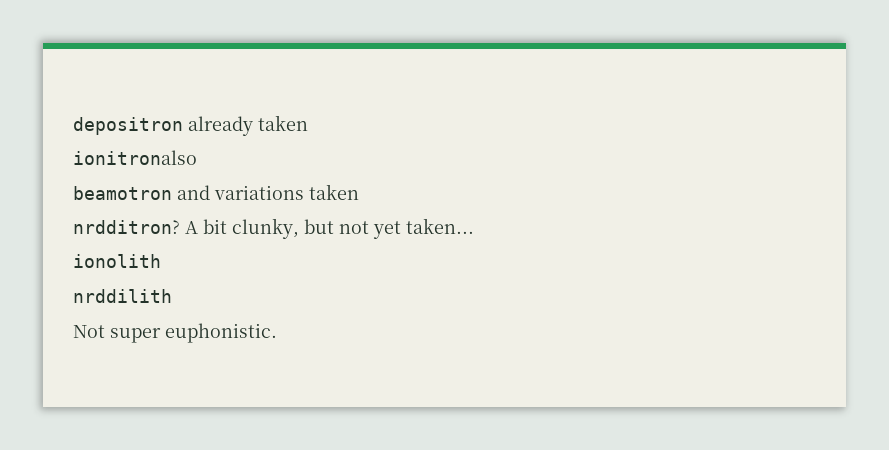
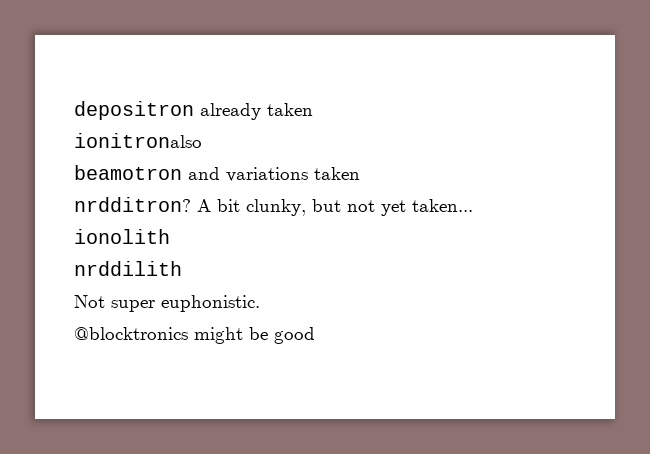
(277, 333) none -> [74,327,315,344] // @blocktronics might be good

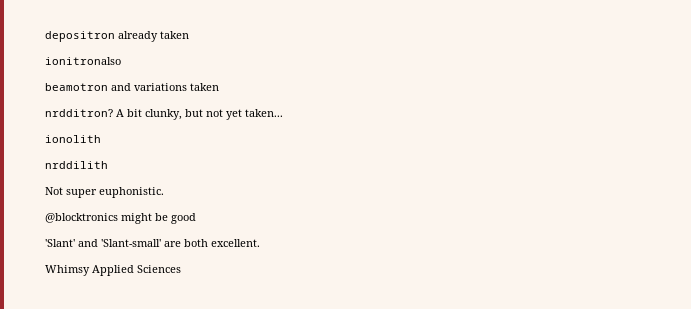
(315, 335) none -> [45,239,260,247] [45,265,181,276] // 'Slant' and 'Slant-small' are both excellent. // Whimsy Applied Sciences

